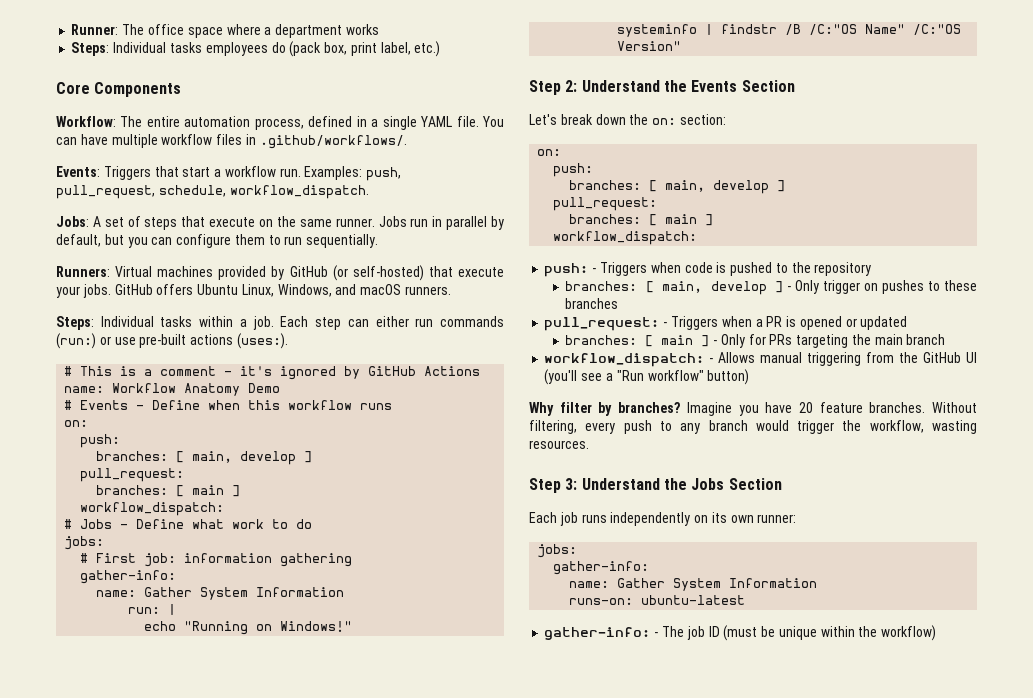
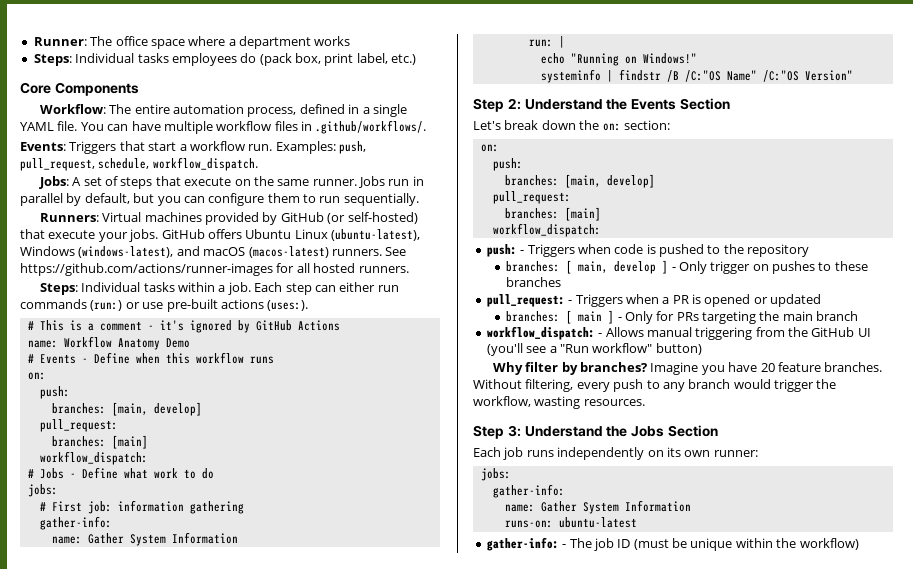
[241,284,402,297] Linux, Windows, and macOS -> [294,229,420,241] [20,246,407,258] [20,263,356,276] Linux (ubuntu-latest), Windows (windows-latest), and macOS (macos-latest) runners. See https://github.com/actions/runner-images for all hosted
[176,451,313,465] [80,468,185,482] [96,485,241,497] [ main, develop ] // pull_request: // branches: [ main ] -> [111,402,202,416] [39,419,118,432] [51,435,148,449] [main, develop] // pull_request: // branches: [main]
[649,180,786,194] [553,197,658,211] [569,214,714,226] [ main, develop ] // pull_request: // branches: [ main ] -> [564,174,655,188] [492,191,571,204] [504,207,601,221] [main, develop] // pull_request: // branches: [main]

